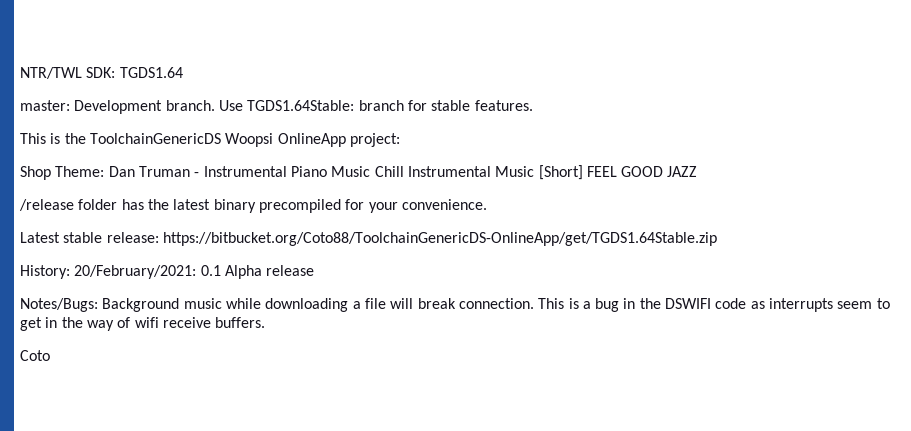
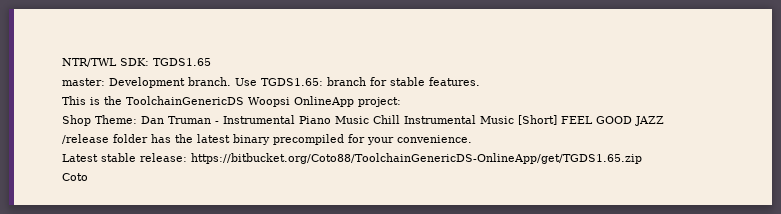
[119,67,183,78] TGDS1.64 -> [153,58,211,66] TGDS1.65
[247,100,355,111] TGDS1.64Stable: -> [261,78,323,86] TGDS1.65:
[162,232,717,246] [20,265,315,279] [20,298,890,312] [20,317,266,331] https://bitbucket.org/Coto88/ToolchainGenericDS-OnlineApp/get/TGDS1.64Stable.zip // History: 20/February/2021: 0.1 Alpha release // Notes/Bugs: Background music while downloading a file will break connection. This is a bug in the DSWIFI code as interrupts seem to get in the way of wifi receive buffers. -> [191,153,642,164] https://bitbucket.org/Coto88/ToolchainGenericDS-OnlineApp/get/TGDS1.65.zip

